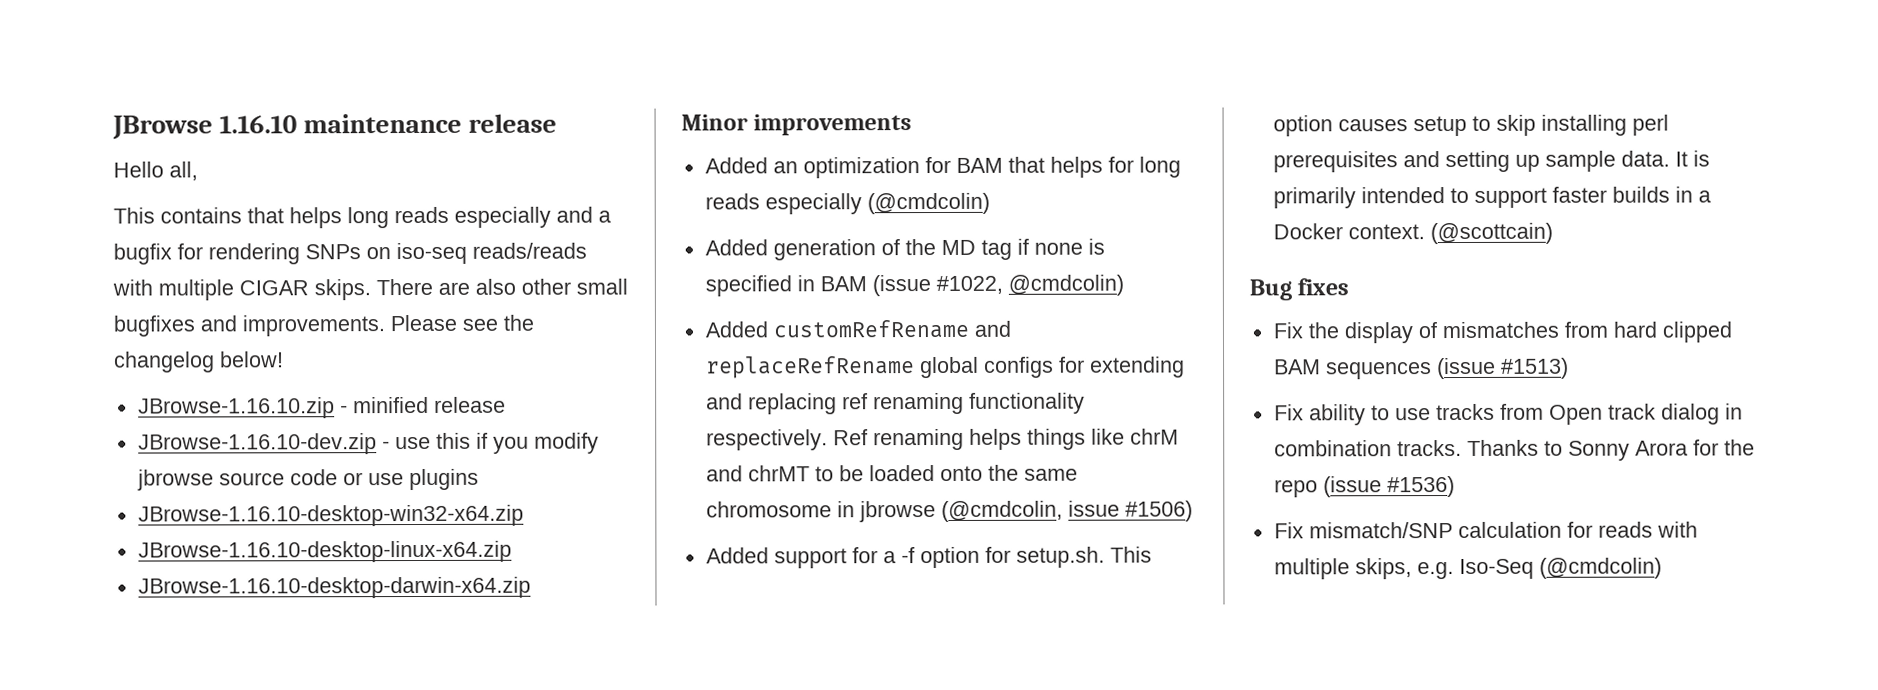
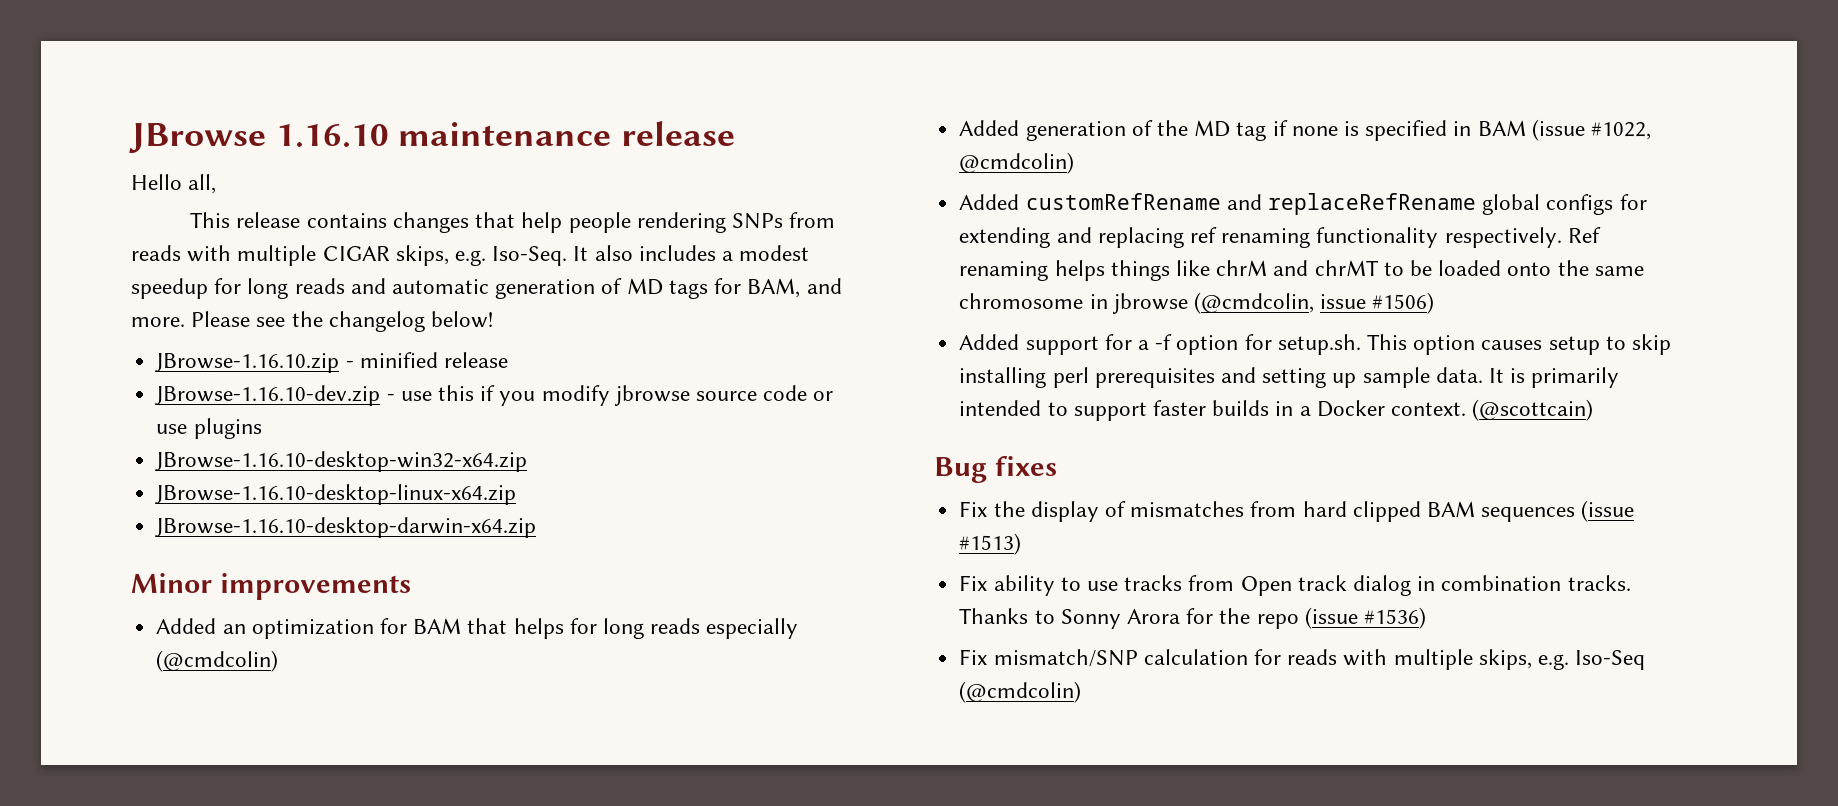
[160,206,611,229] [113,242,587,265] [112,278,628,301] [113,315,385,337] contains that helps long reads especially and a bugfix for rendering SNPs on iso-seq reads/reads with multiple CIGAR skips. There are also other small bugfixes and improvements. -> [236,212,836,233] [131,245,810,266] [131,278,842,299] [131,317,185,327] release contains changes that help people rendering SNPs from reads with multiple CIGAR skips, e.g. Iso-Seq. It also includes a modest speedup for long reads and automatic generation of MD tags for BAM, and more.

